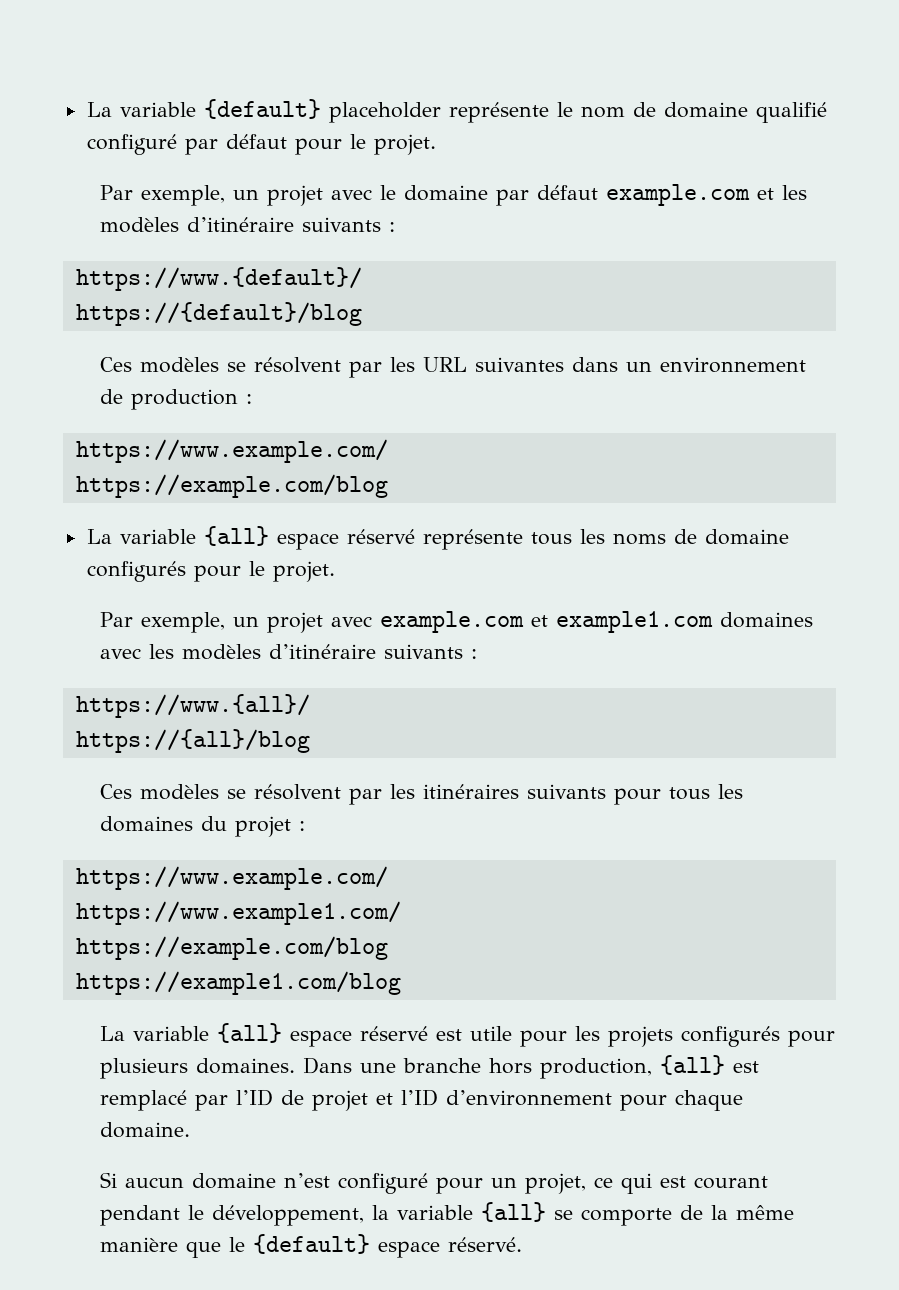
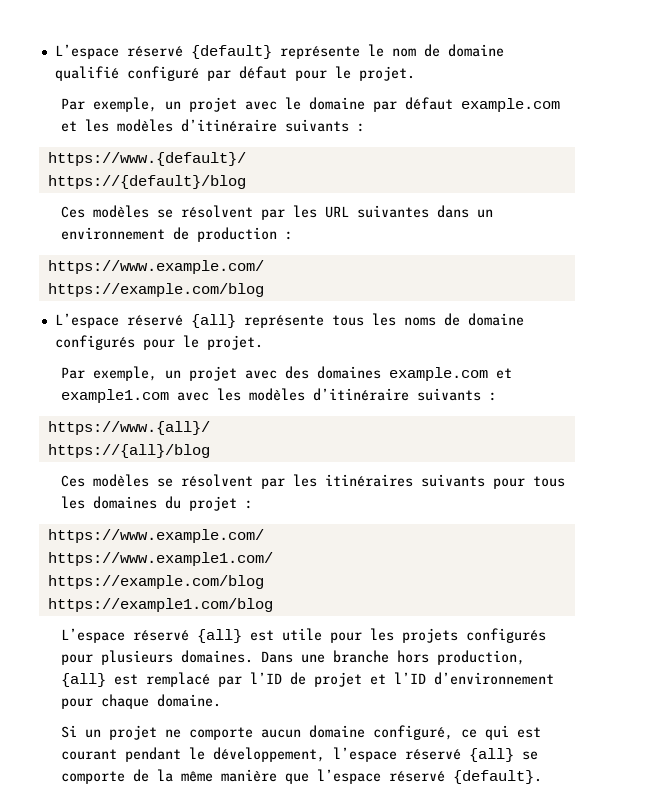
[86,99,441,123] La variable {default} placeholder -> [54,44,272,59] L’espace réservé {default}
[86,526,415,550] La variable {all} espace réservé -> [54,313,236,328] L’espace réservé {all}
(373, 621) none -> [284,366,381,379] des domaines
[720,612,814,628] domaines -> (169, 396) none
[100,1023,429,1047] La variable {all} espace réservé -> [60,628,242,643] L’espace réservé {all}
[125,1173,587,1194] aucun domaine n’est configuré pour un projet, -> [84,725,453,740] un projet ne comporte aucun domaine configuré,
[372,1205,474,1220] la variable -> [332,747,461,762] l’espace réservé
[229,1234,523,1258] le {default} espace réservé. -> [316,769,542,784] l’espace réservé {default}.

